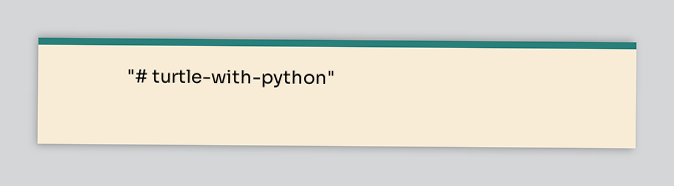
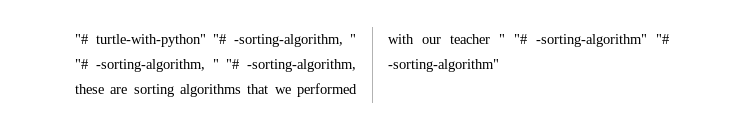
(336, 78) none -> [213,34,356,47] [75,59,356,72] [75,83,357,97] [388,34,669,47] [388,59,499,72] "# -sorting-algorithm, " "# -sorting-algorithm, " "# -sorting-algorithm, these are sorting algorithms that we performed with our teacher " "# -sorting-algorithm" "# -sorting-algorithm"

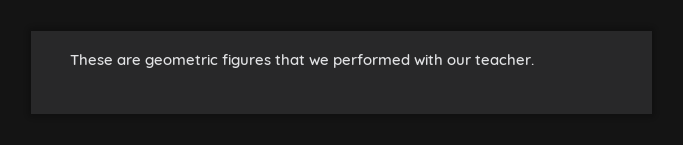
[75,34,356,47] [75,59,356,72] [75,84,241,97] "# turtle-with-python" "# -sorting-algorithm, " "# -sorting-algorithm, " "# -sorting-algorithm, these are sorting algorithms -> [70,54,272,68] These are geometric figures
[450,34,669,47] [388,59,499,72] teacher " "# -sorting-algorithm" "# -sorting-algorithm" -> [475,54,535,65] teacher.

